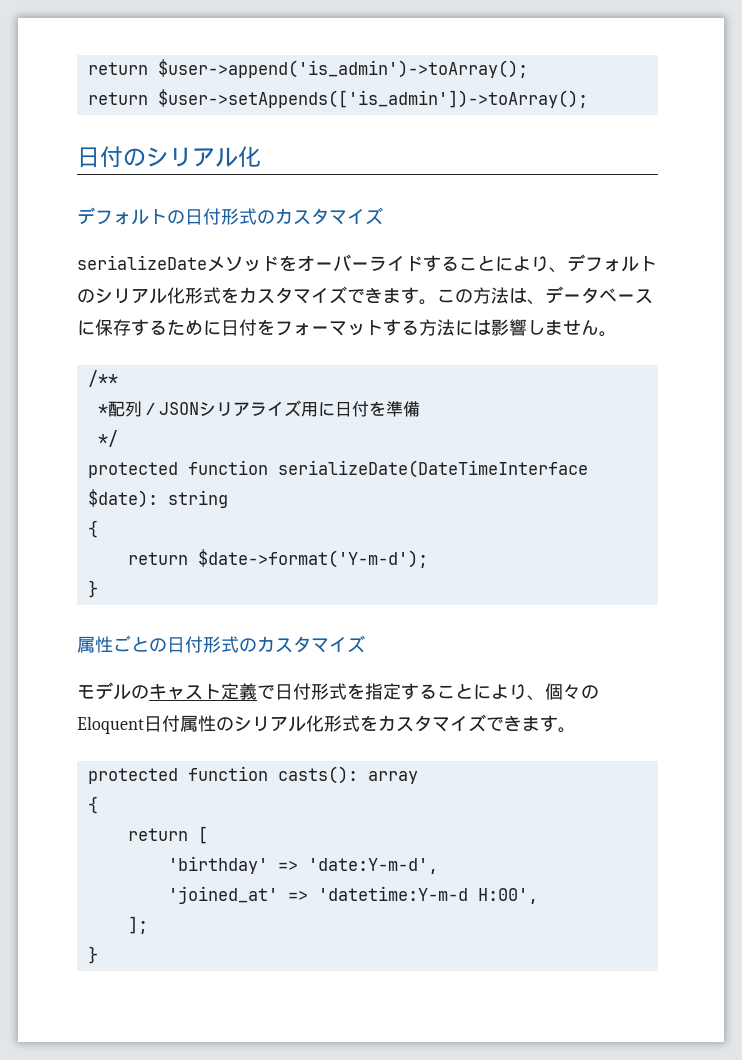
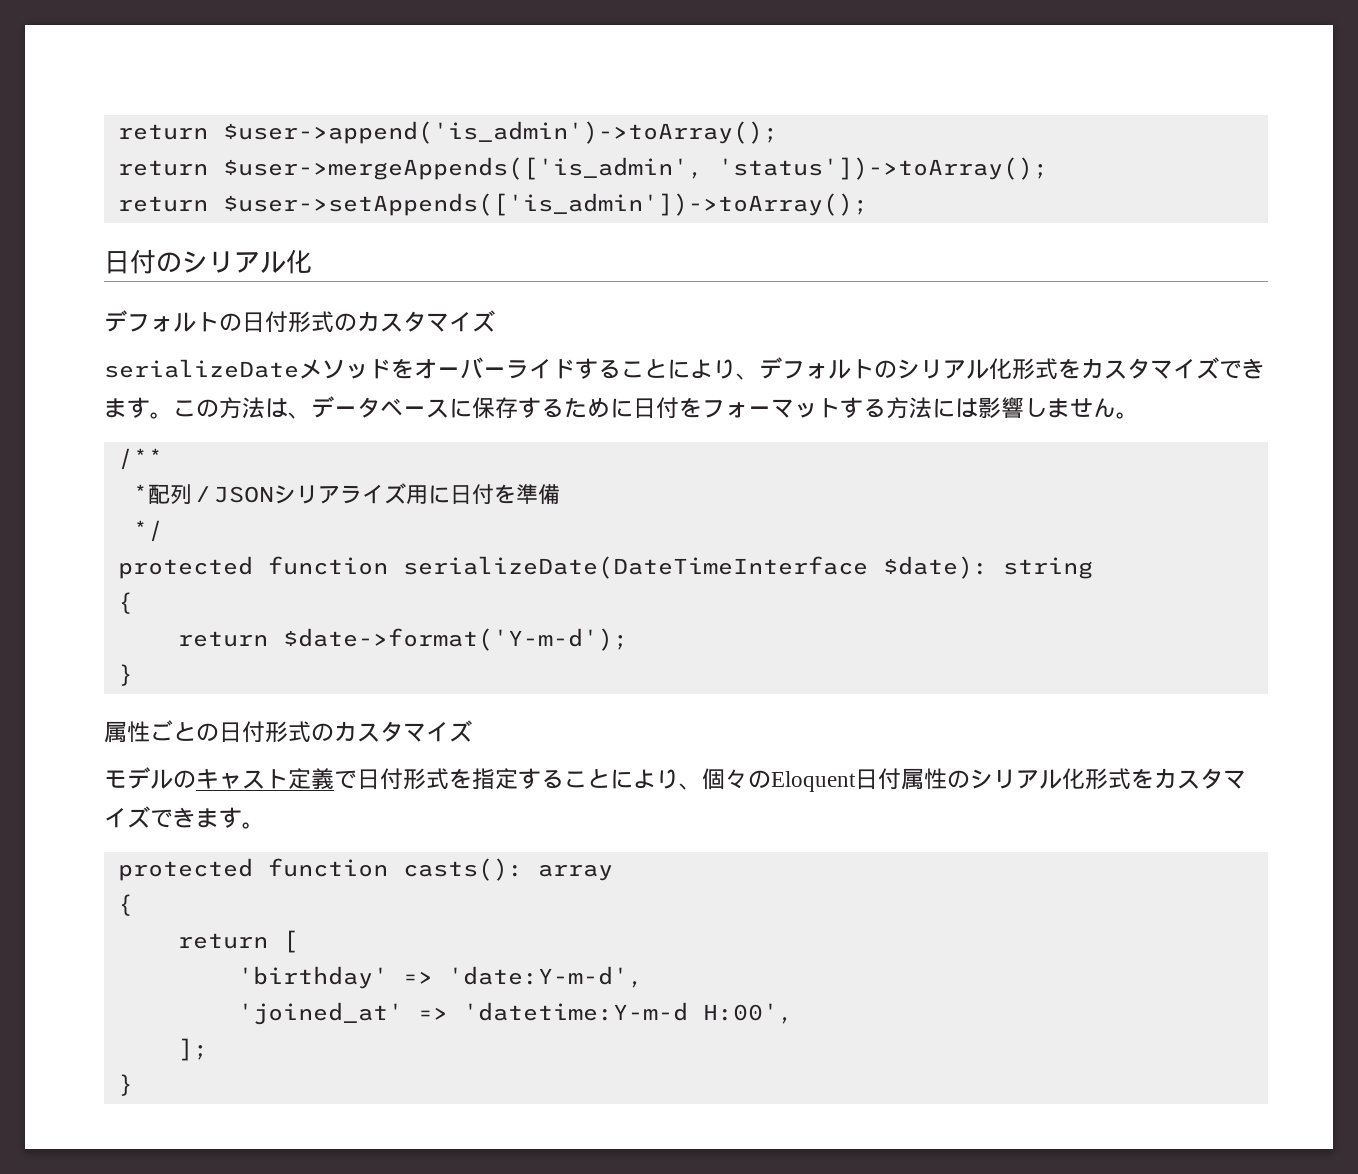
(528, 68) none -> [117,157,1048,180] // return $user->mergeAppends(['is_admin', 'status'])->toArray();

